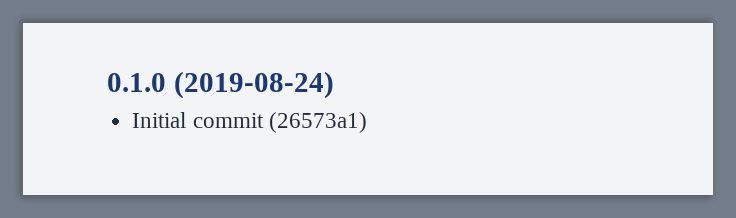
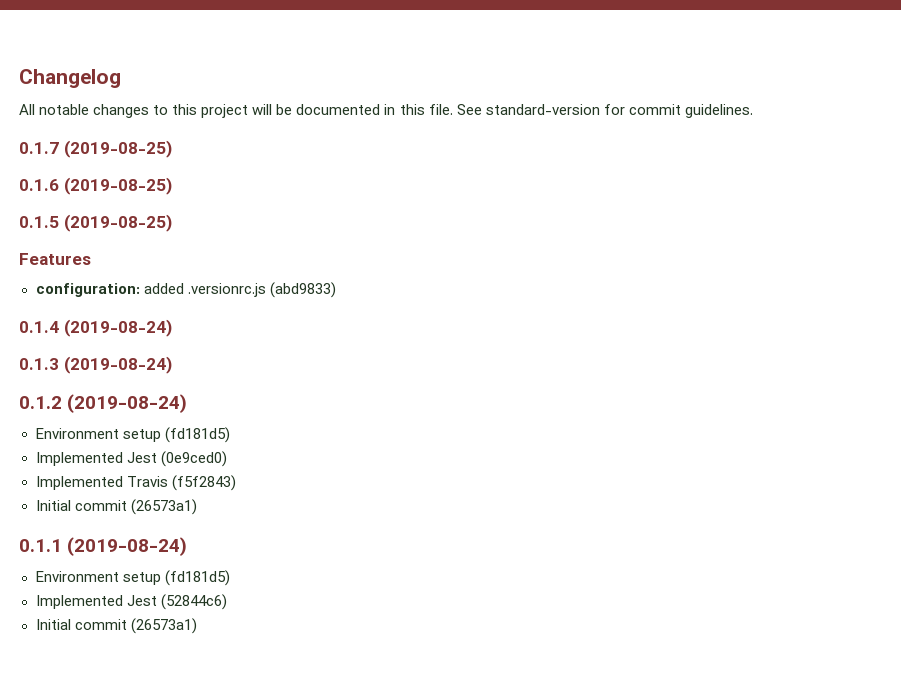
[107,71,334,99] 0.1.0 (2019-08-24) -> [19,69,121,88] [19,104,753,118] [19,140,172,158] [19,177,172,195] [19,214,172,232] [19,253,91,265] [35,282,336,298] [19,319,172,337] [19,356,172,374] [19,394,188,413] [35,427,230,443] [35,451,227,467] [35,475,236,491] [35,499,197,515] [19,537,188,556] [35,570,230,586] [35,594,227,610] Changelog // All notable changes to this project will be documented in this file. See standard-version for commit guidelines. // 0.1.7 (2019-08-25) // 0.1.6 (2019-08-25) // 0.1.5 (2019-08-25) // Features // configuration: added .versionrc.js (abd9833) // 0.1.4 (2019-08-24) // 0.1.3 (2019-08-24) // 0.1.2 (2019-08-24) // Environment setup (fd181d5) // Implemented Jest (0e9ced0) // Implemented Travis (f5f2843) // Initial commit (26573a1) // 0.1.1 (2019-08-24) // Environment setup (fd181d5) // Implemented Jest (52844c6)

